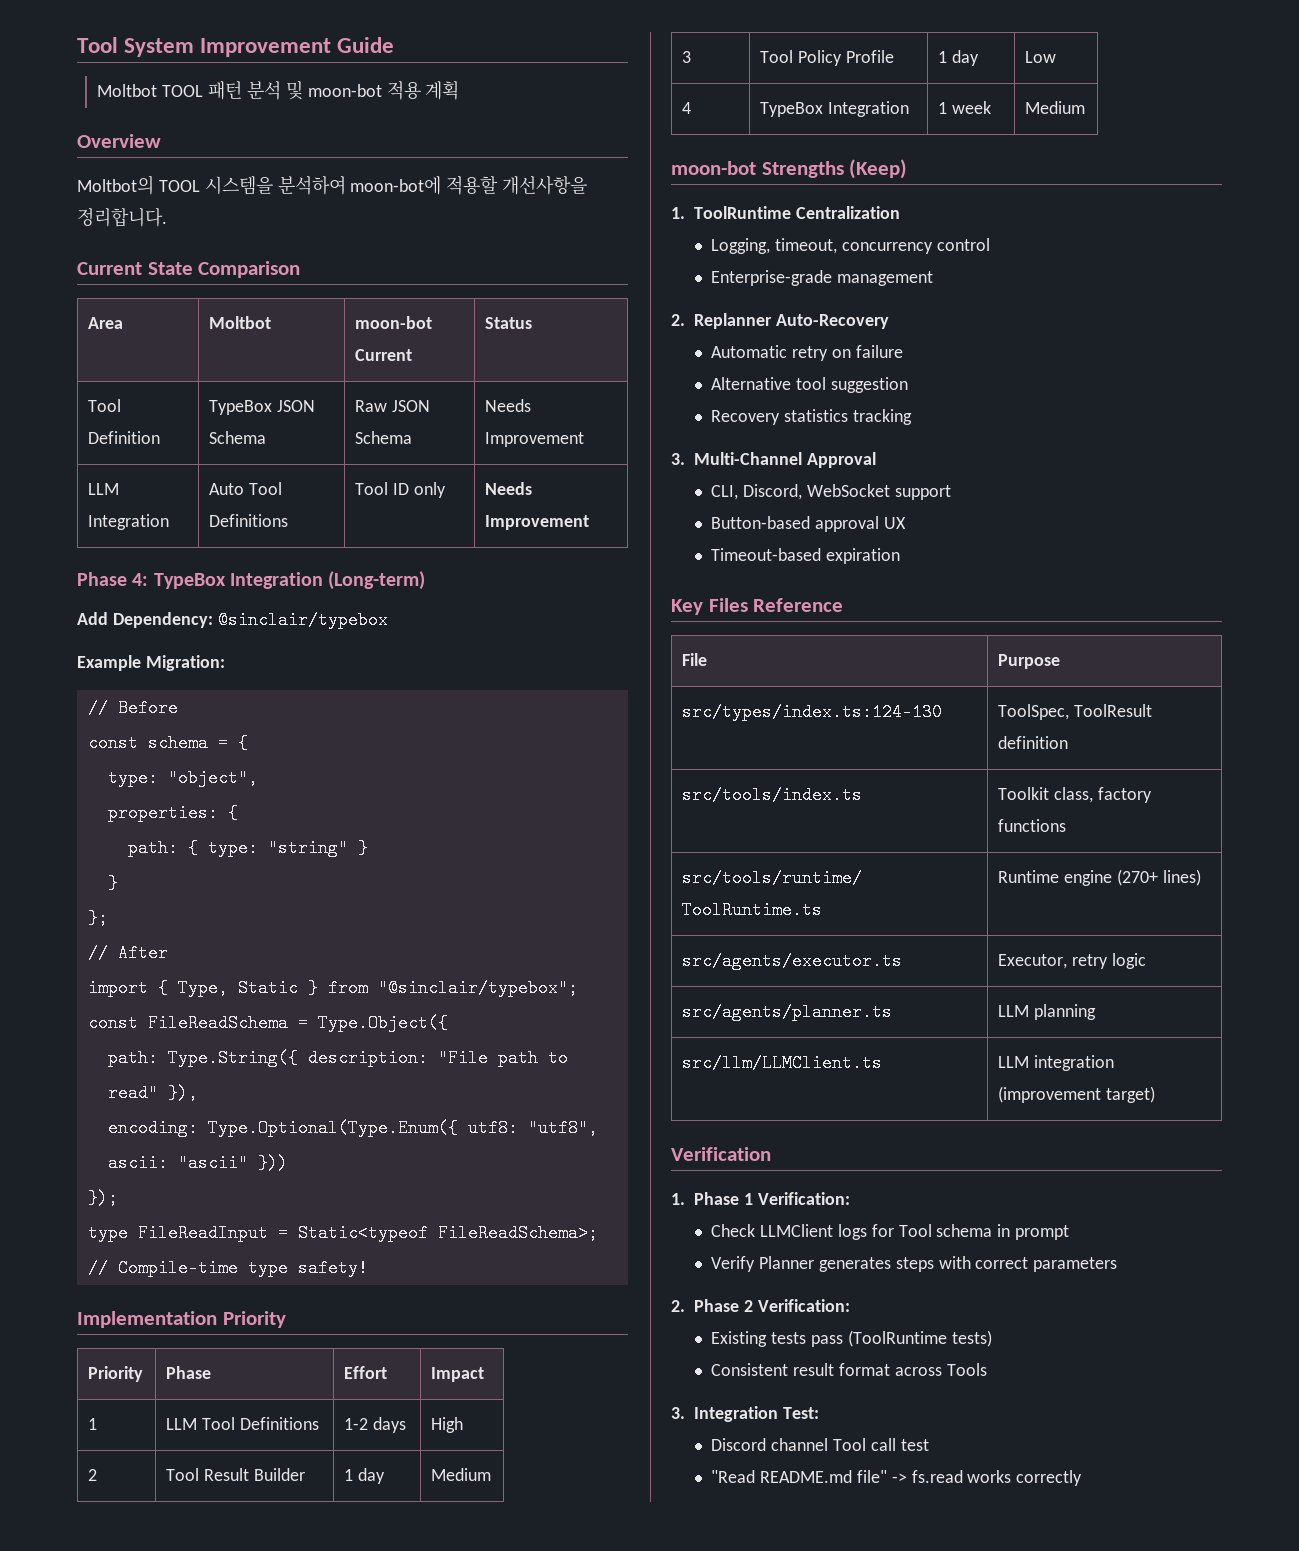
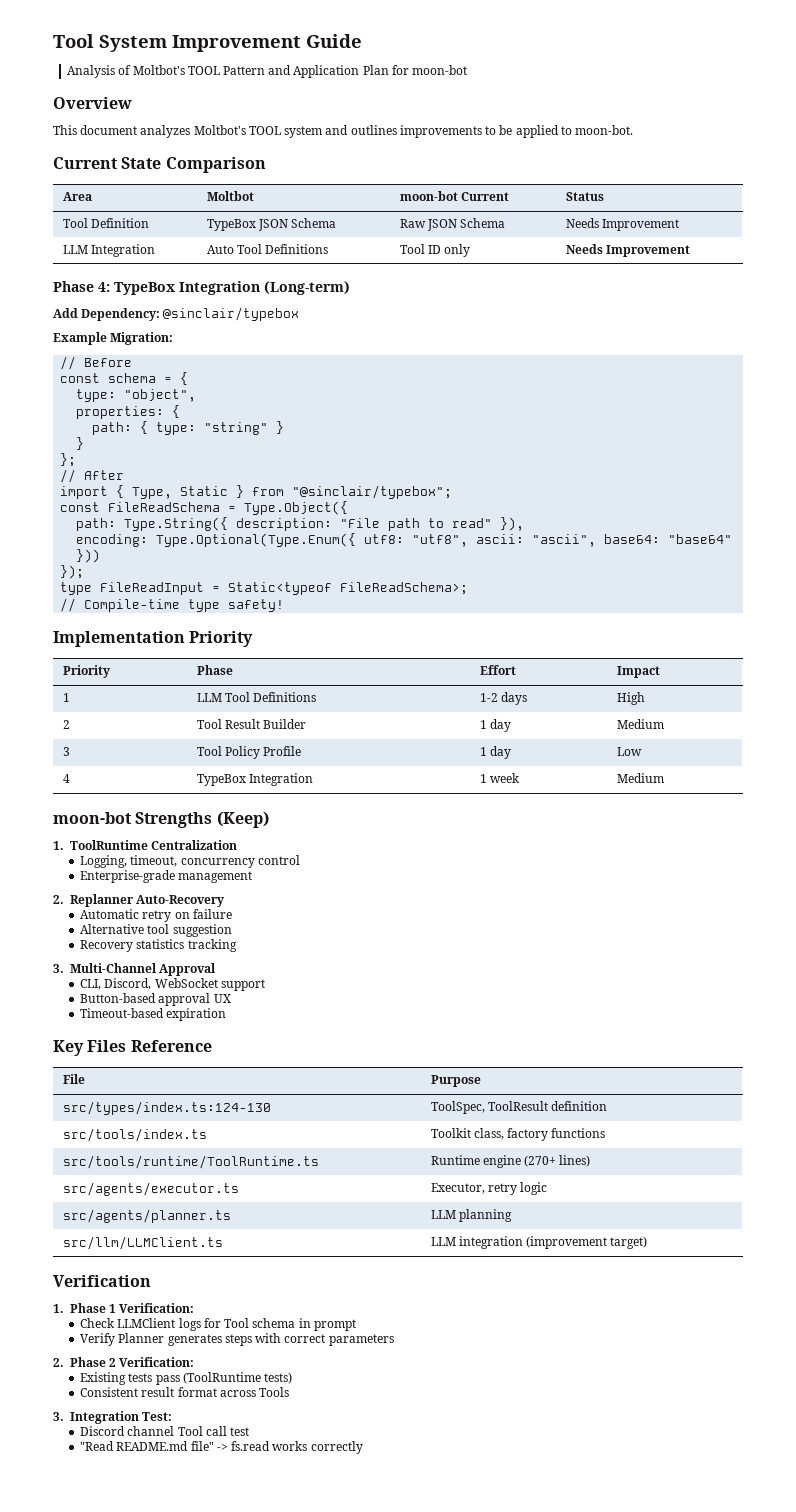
[97,81,460,100] Moltbot TOOL 패턴 분석 및 moon-bot 적용 계획 -> [67,65,468,78] Analysis of Moltbot's TOOL Pattern and Application Plan for moon-bot
[77,175,588,195] [77,207,167,227] Moltbot의 TOOL 시스템을 분석하여 moon-bot에 적용할 개선사항을 정리합니다. -> [53,125,634,138] This document analyzes Moltbot's TOOL system and outlines improvements to be applied to moon-bot.
[177,1154,248,1172] "ascii" -> [532,534,733,547] "ascii", base64: "base64"

